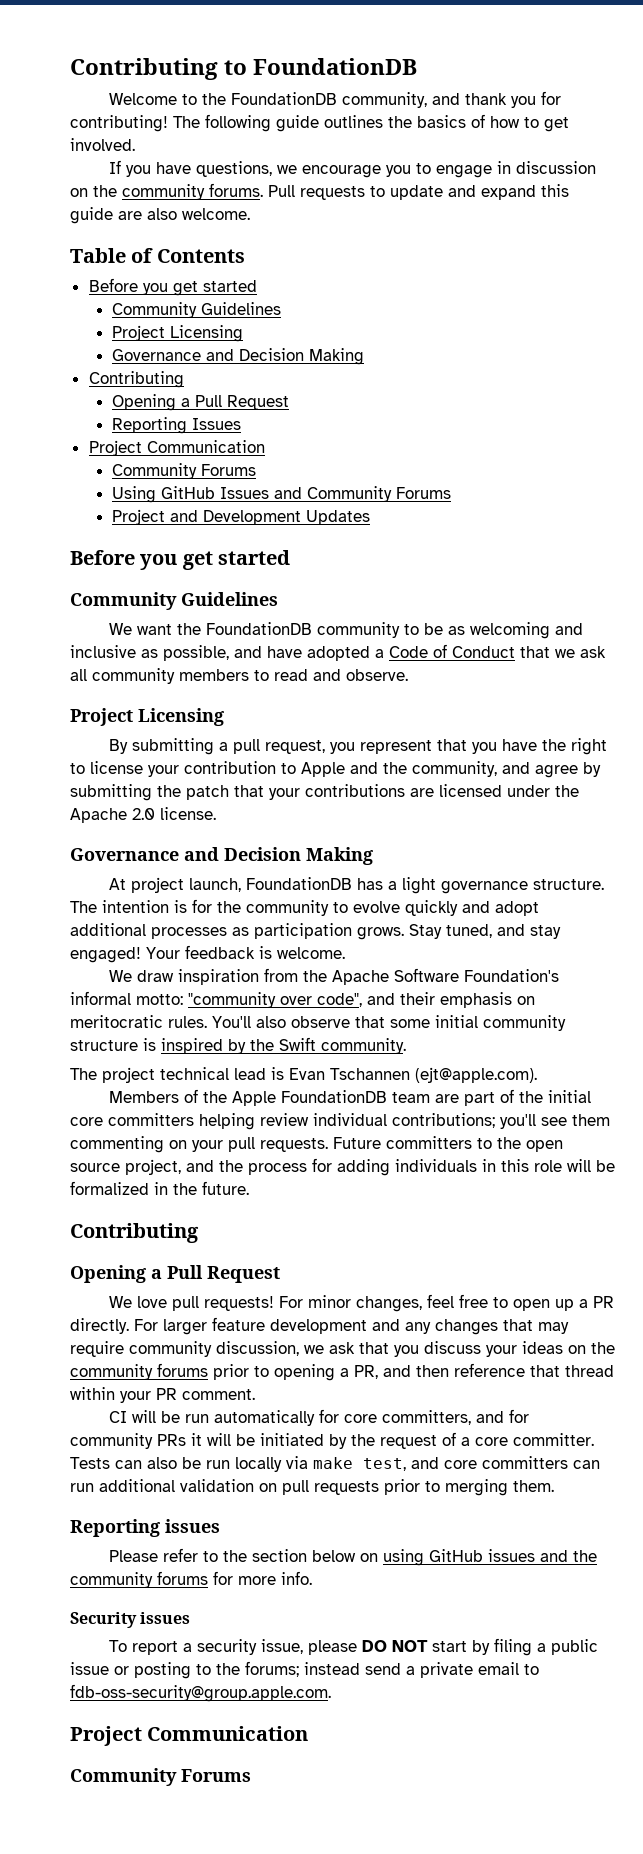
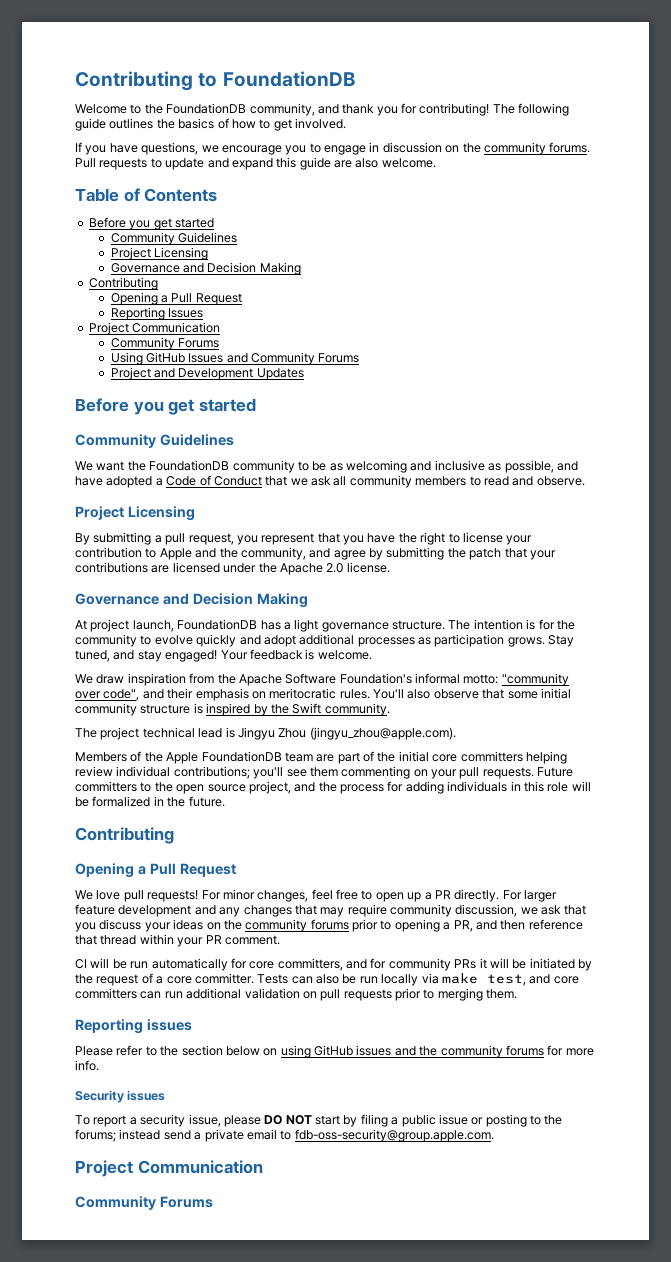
[289,1067,537,1083] Evan Tschannen (ejt@apple.com). -> [237,727,456,740] Jingyu Zhou (jingyu_zhou@apple.com).

